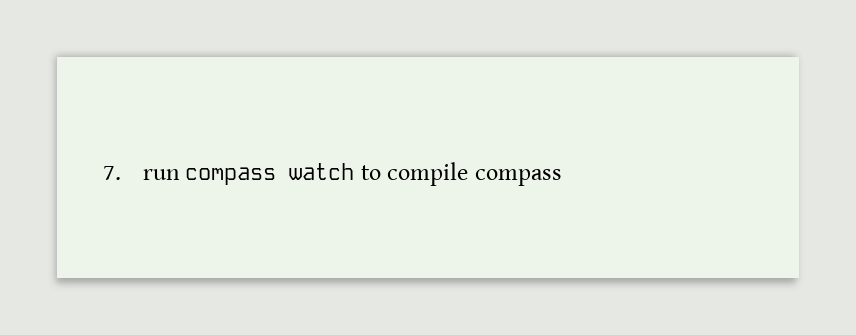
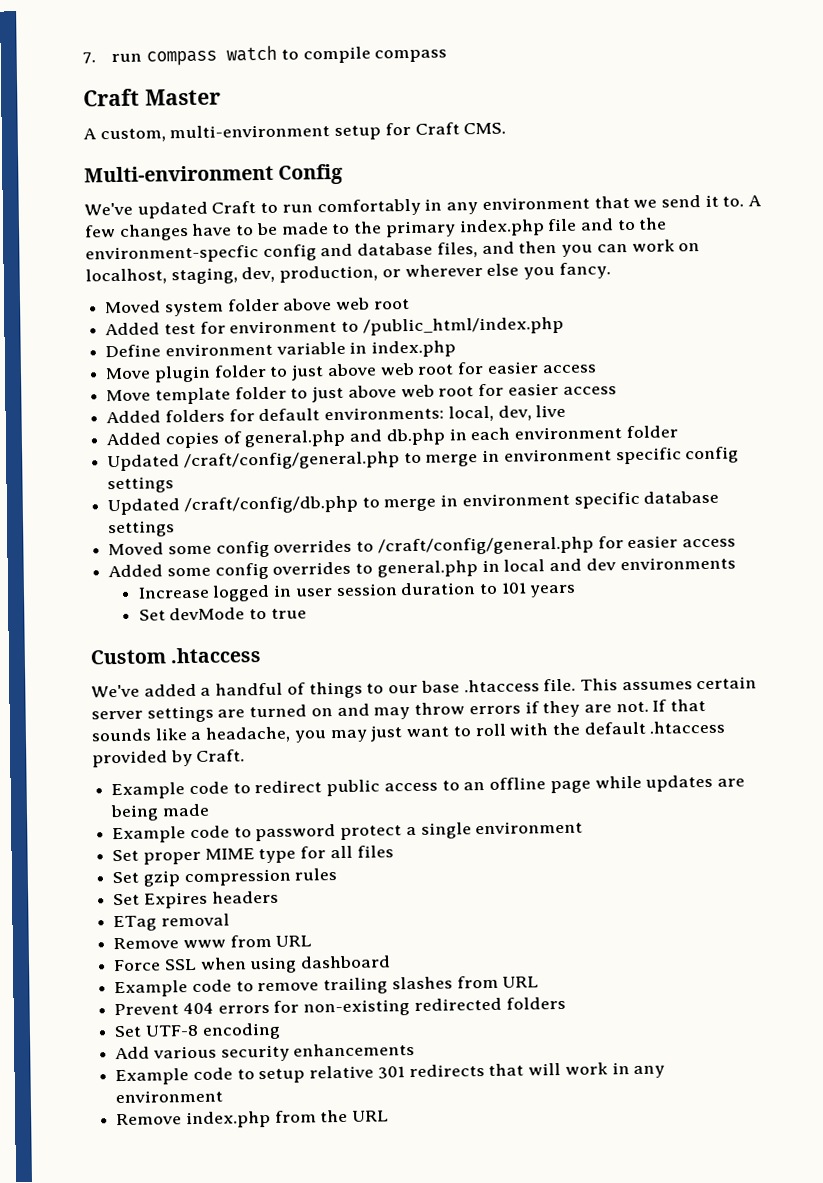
(562, 177) none -> [83,88,221,107] [83,122,507,143] [84,163,344,185] [84,194,763,219] [84,217,668,241] [85,239,701,264] [85,262,611,285] [105,297,410,317] [105,316,564,336] [105,340,457,358] [105,361,597,383] [106,382,617,405] [106,404,567,424] [106,425,678,449] [107,446,740,472] [107,476,175,494] [107,490,720,516] [108,520,176,538] [108,535,737,558] [108,556,736,580] [137,582,577,602] [138,607,307,621] [90,647,262,665] [91,676,758,699] [91,698,707,723] [91,720,726,743] [92,749,246,768] [111,774,745,800] [110,803,210,822] [112,820,584,844] [112,845,394,865] [112,868,338,887] [113,890,279,909] [113,913,230,932] [113,934,313,950] [113,955,392,974] [114,975,540,998] [114,996,566,1017] [114,1022,281,1040] [115,1042,416,1062] [115,1062,666,1086] [115,1089,224,1104] [116,1109,390,1129] // Craft Master // A custom, multi-environment setup for Craft CMS. // Multi-environment Config // We've updated Craft to run comfortably in any environment that we send it to. A few changes have to be made to the primary index.php file and to the environment-specfic config and database files, and then you can work on localhost, staging, dev, production, or wherever else you fancy. // Moved system folder above web root // Added test for environment to /public_html/index.php // Define environment variable in index.php // Move plugin folder to just above web root for easier access // Move template folder to just above web root for easier access // Added folders for default environments: local, dev, live // Added copies of general.php and db.php in each environment folder // Updated /craft/config/general.php to merge in environment specific config settings // Updated /craft/config/db.php to merge in environment specific database settings // Moved some config overrides to /craft/config/general.php for easier access // Added some config overrides to general.php in local and dev environments // Increase logged in user session duration to 101 years // Set devMode to true // Custom .htaccess // We've added a handful of things to our base .htaccess file. This assumes certain server settings are turned on and may throw errors if they are not. If that sounds like a headache, you may just want to roll with the default .htaccess provided by Craft. // Example code to redirect public access to an offline page while updates are being made // Example code to password protect a single environment // Set proper MIME type for all files // Set gzip compression rules // Set Expires headers // ETag removal // Remove www from URL // Force SSL when using dashboard // Example code to remove trailing slashes from URL // Prevent 404 errors for non-existing redirected folders // Set UTF-8 encoding // Add various security enhancements // Example code to setup relative 301 redirects that will work in any environment // Remove index.php from the URL

